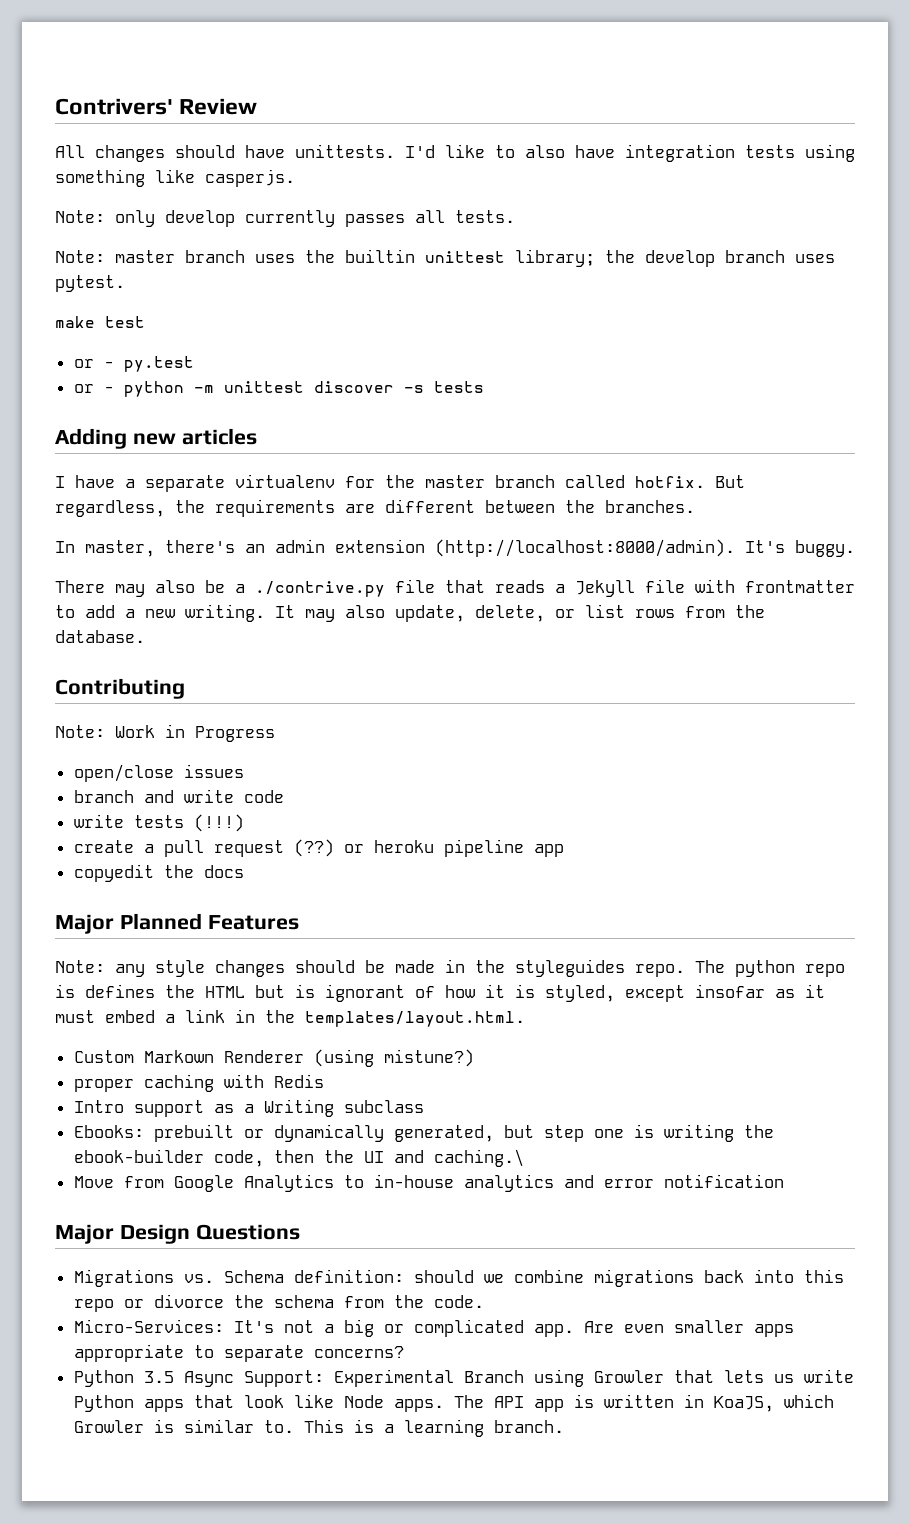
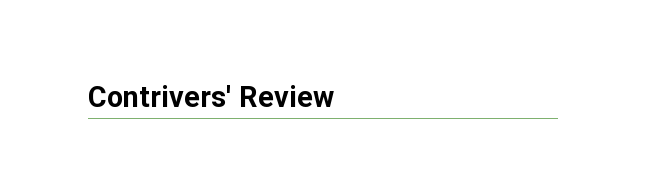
[55,144,855,162] [55,169,295,187] [55,210,515,227] [55,249,835,267] [55,275,125,292] [55,316,145,328] [73,356,194,372] [73,381,484,397] [55,428,257,449] [55,474,745,492] [55,499,695,517] [55,539,855,557] [55,579,855,597] [55,604,765,622] [55,630,145,643] [55,678,185,699] [55,724,275,742] [73,764,244,782] [73,789,284,803] [73,814,244,832] [73,839,564,857] [73,864,244,882] [55,913,299,934] [55,959,845,977] [55,984,825,1002] [55,1009,525,1027] [73,1049,474,1067] [73,1074,324,1092] [73,1099,424,1117] [73,1124,774,1142] [73,1149,524,1167] [73,1174,784,1192] [55,1224,300,1244] [73,1269,844,1287] [73,1294,484,1312] [73,1319,794,1337] [73,1344,404,1362] [73,1369,854,1387] [73,1394,834,1412] [73,1419,564,1437] // All changes should have unittests. I'd like to also have integration tests using something like casperjs. // Note: only develop currently passes all tests. // Note: master branch uses the builtin unittest library; the develop branch uses pytest. // make test // or - py.test // or - python -m unittest discover -s tests // Adding new articles // I have a separate virtualenv for the master branch called hotfix. But regardless, the requirements are different between the branches. // In master, there's an admin extension (http://localhost:8000/admin). It's buggy. // There may also be a ./contrive.py file that reads a Jekyll file with frontmatter to add a new writing. It may also update, delete, or list rows from the database. // Contributing // Note: Work in Progress // open/close issues // branch and write code // write tests (!!!) // create a pull request (??) or heroku pipeline app // copyedit the docs // Major Planned Features // Note: any style changes should be made in the styleguides repo. The python repo is defines the HTML but is ignorant of how it is styled, except insofar as it must embed a link in the templates/layout.html. // Custom Markown Renderer (using mistune?) // proper caching with Redis // Intro support as a Writing subclass // Ebooks: prebuilt or dynamically generated, but step one is writing the ebook-builder code, then the UI and caching.\ // Move from Google Analytics to in-house analytics and error notification // Major Design Questions // Migrations vs. Schema definition: should we combine migrations back into this repo or divorce the schema from the code. // Micro-Services: It's not a big or complicated app. Are even smaller apps appropriate to separate concerns? // Python 3.5 Async Support: Experimental Branch using Growler that lets us write Python apps that look like Node apps. The API app is written in KoaJS, which Growler is similar to. This is a learning branch. -> (334, 96) none

